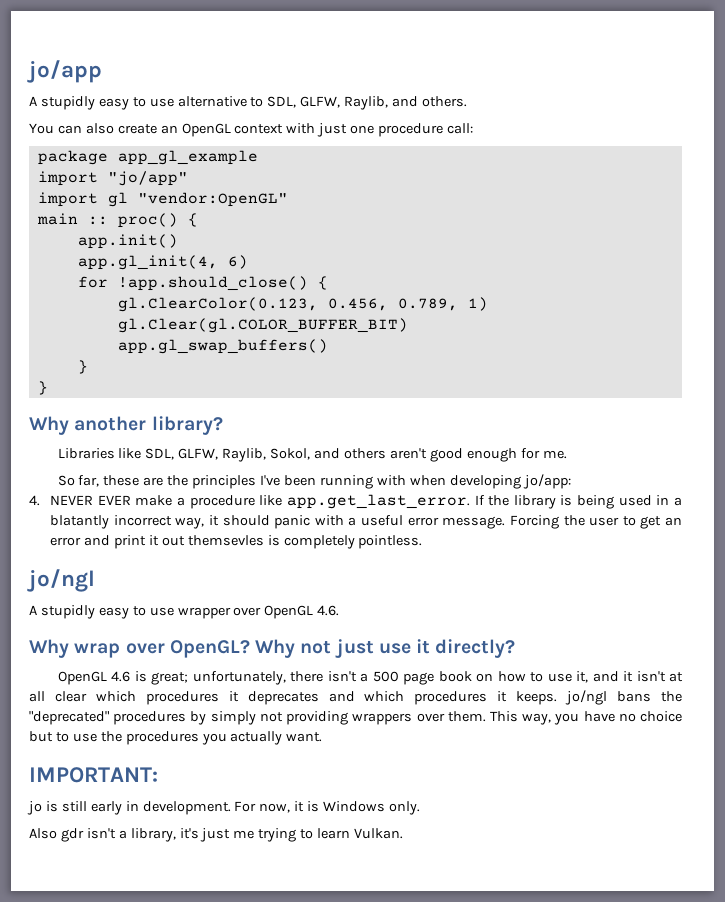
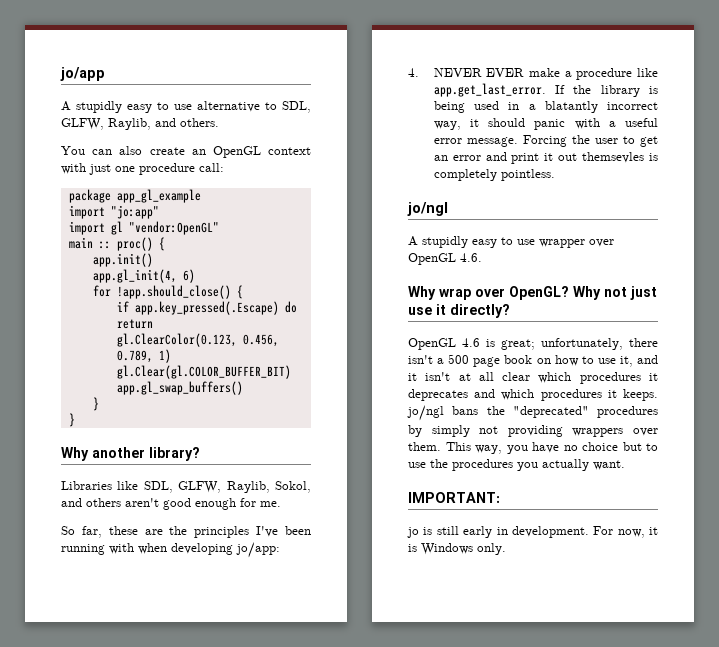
[107,171,188,186] "jo/app" -> [110,205,159,219] "jo:app"
(328, 283) none -> [116,301,297,315] [116,319,153,329] // if app.key_pressed(.Escape) do return
[29,828,404,842] // Also gdr isn't a library, it's just me trying to learn Vulkan. -> (506, 549) none

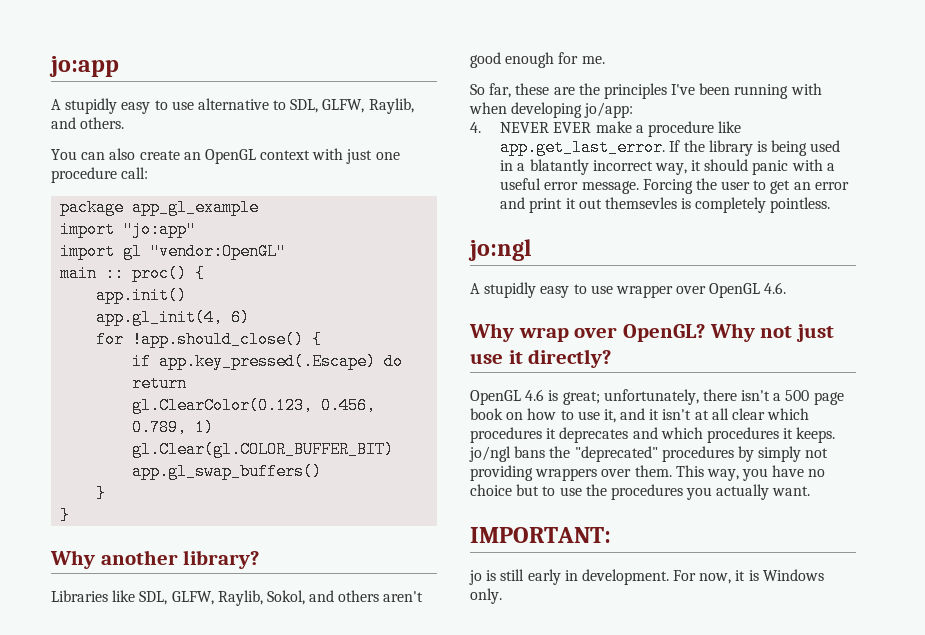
[60,67,105,81] jo/app -> [49,56,119,77] jo:app
[407,202,448,216] jo/ngl -> [468,239,531,261] jo:ngl

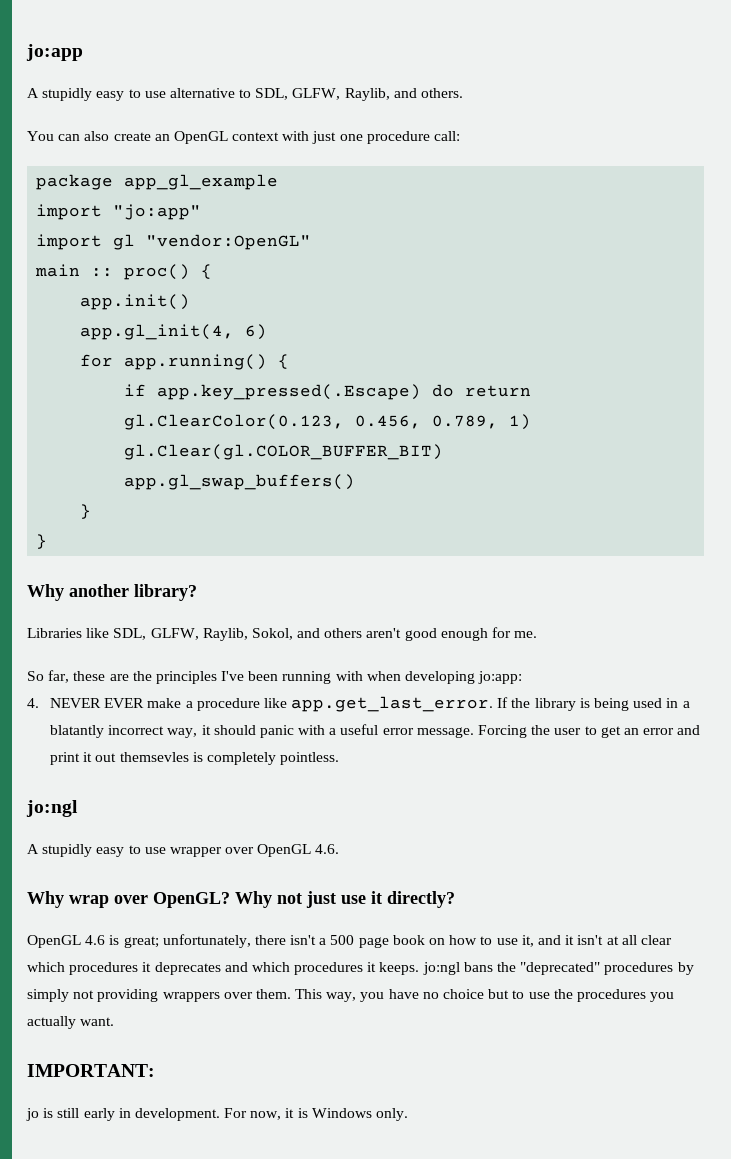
[132,331,305,348] !app.should_close() -> [124,354,268,370] app.running()
[584,102,634,118] jo/app: -> [478,671,523,684] jo:app:
[469,446,511,462] jo/ngl -> [422,962,460,975] jo:ngl

